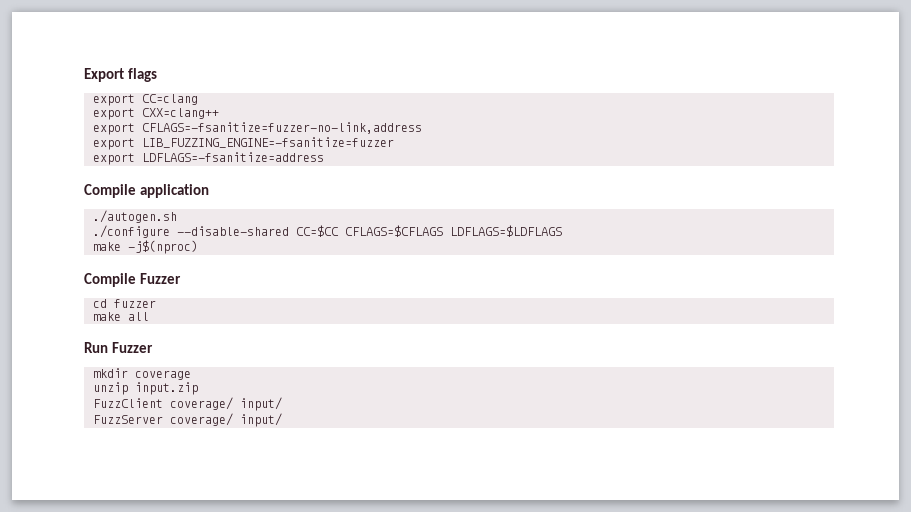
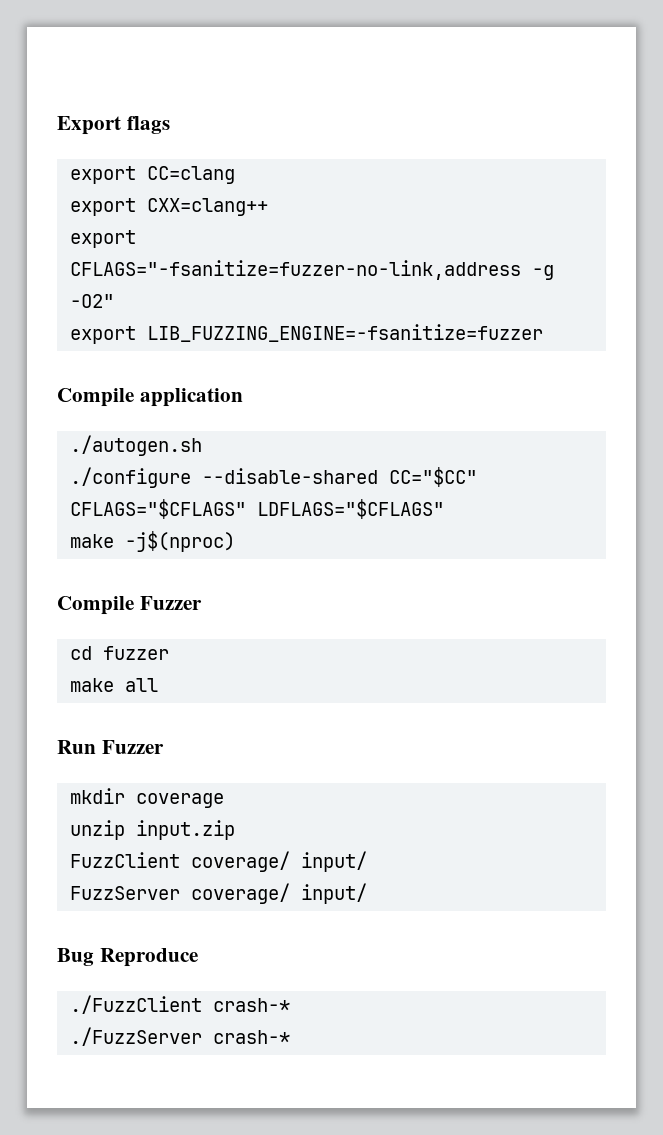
[141,122,422,134] CFLAGS=-fsanitize=fuzzer-no-link,address -> [69,260,554,280] [69,294,114,308] CFLAGS="-fsanitize=fuzzer-no-link,address -g -O2"
[92,152,324,165] // export LDFLAGS=-fsanitize=address -> (543, 333) none
[295,225,562,237] CC=$CC CFLAGS=$CFLAGS LDFLAGS=$LDFLAGS -> [388,467,477,487] [69,499,444,519] CC="$CC" CFLAGS="$CFLAGS" LDFLAGS="$CFLAGS"
(282, 420) none -> [57,948,198,967] [69,995,290,1014] [69,1027,290,1046] // Bug Reproduce // ./FuzzClient crash-* // ./FuzzServer crash-*

